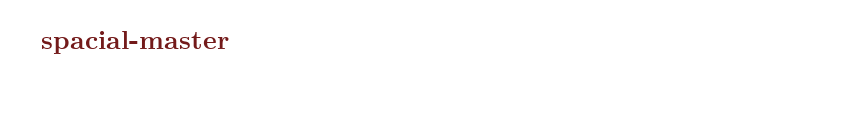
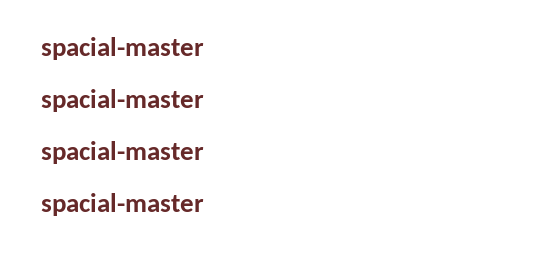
[41,31,229,54] spacial-master -> [41,37,204,60] [41,89,204,112] [41,141,204,164] [41,193,204,216] spacial-master // spacial-master // spacial-master // spacial-master

